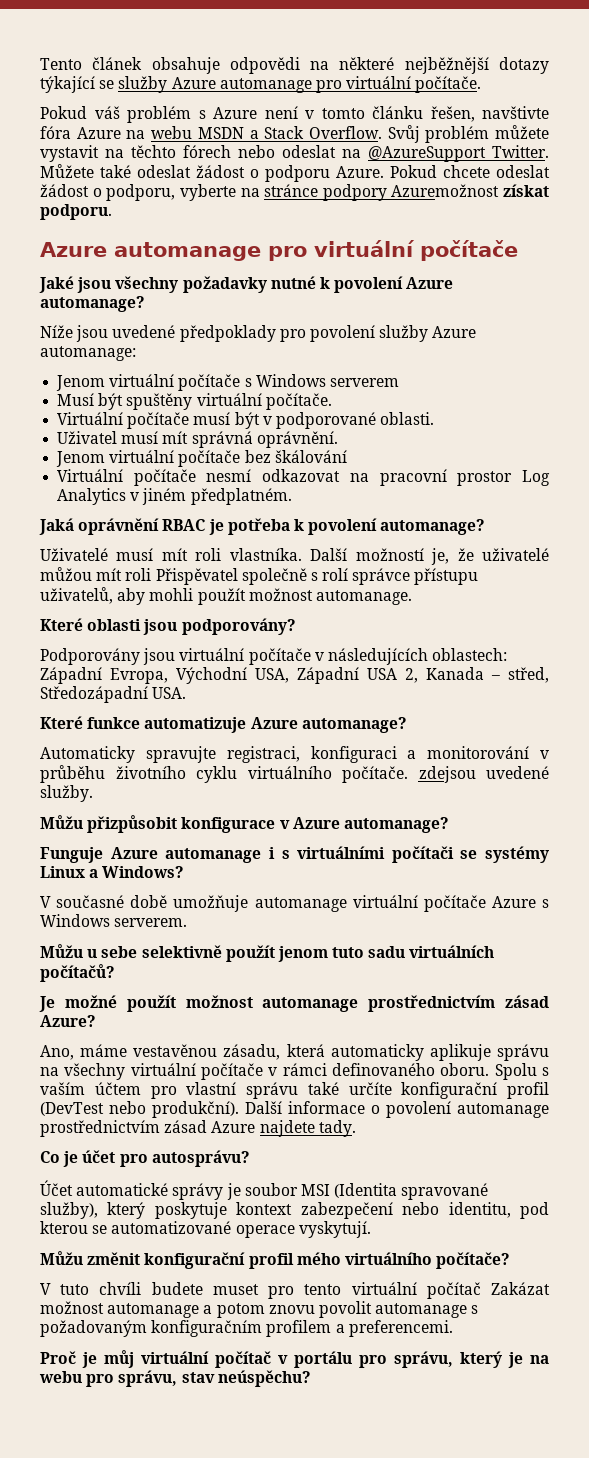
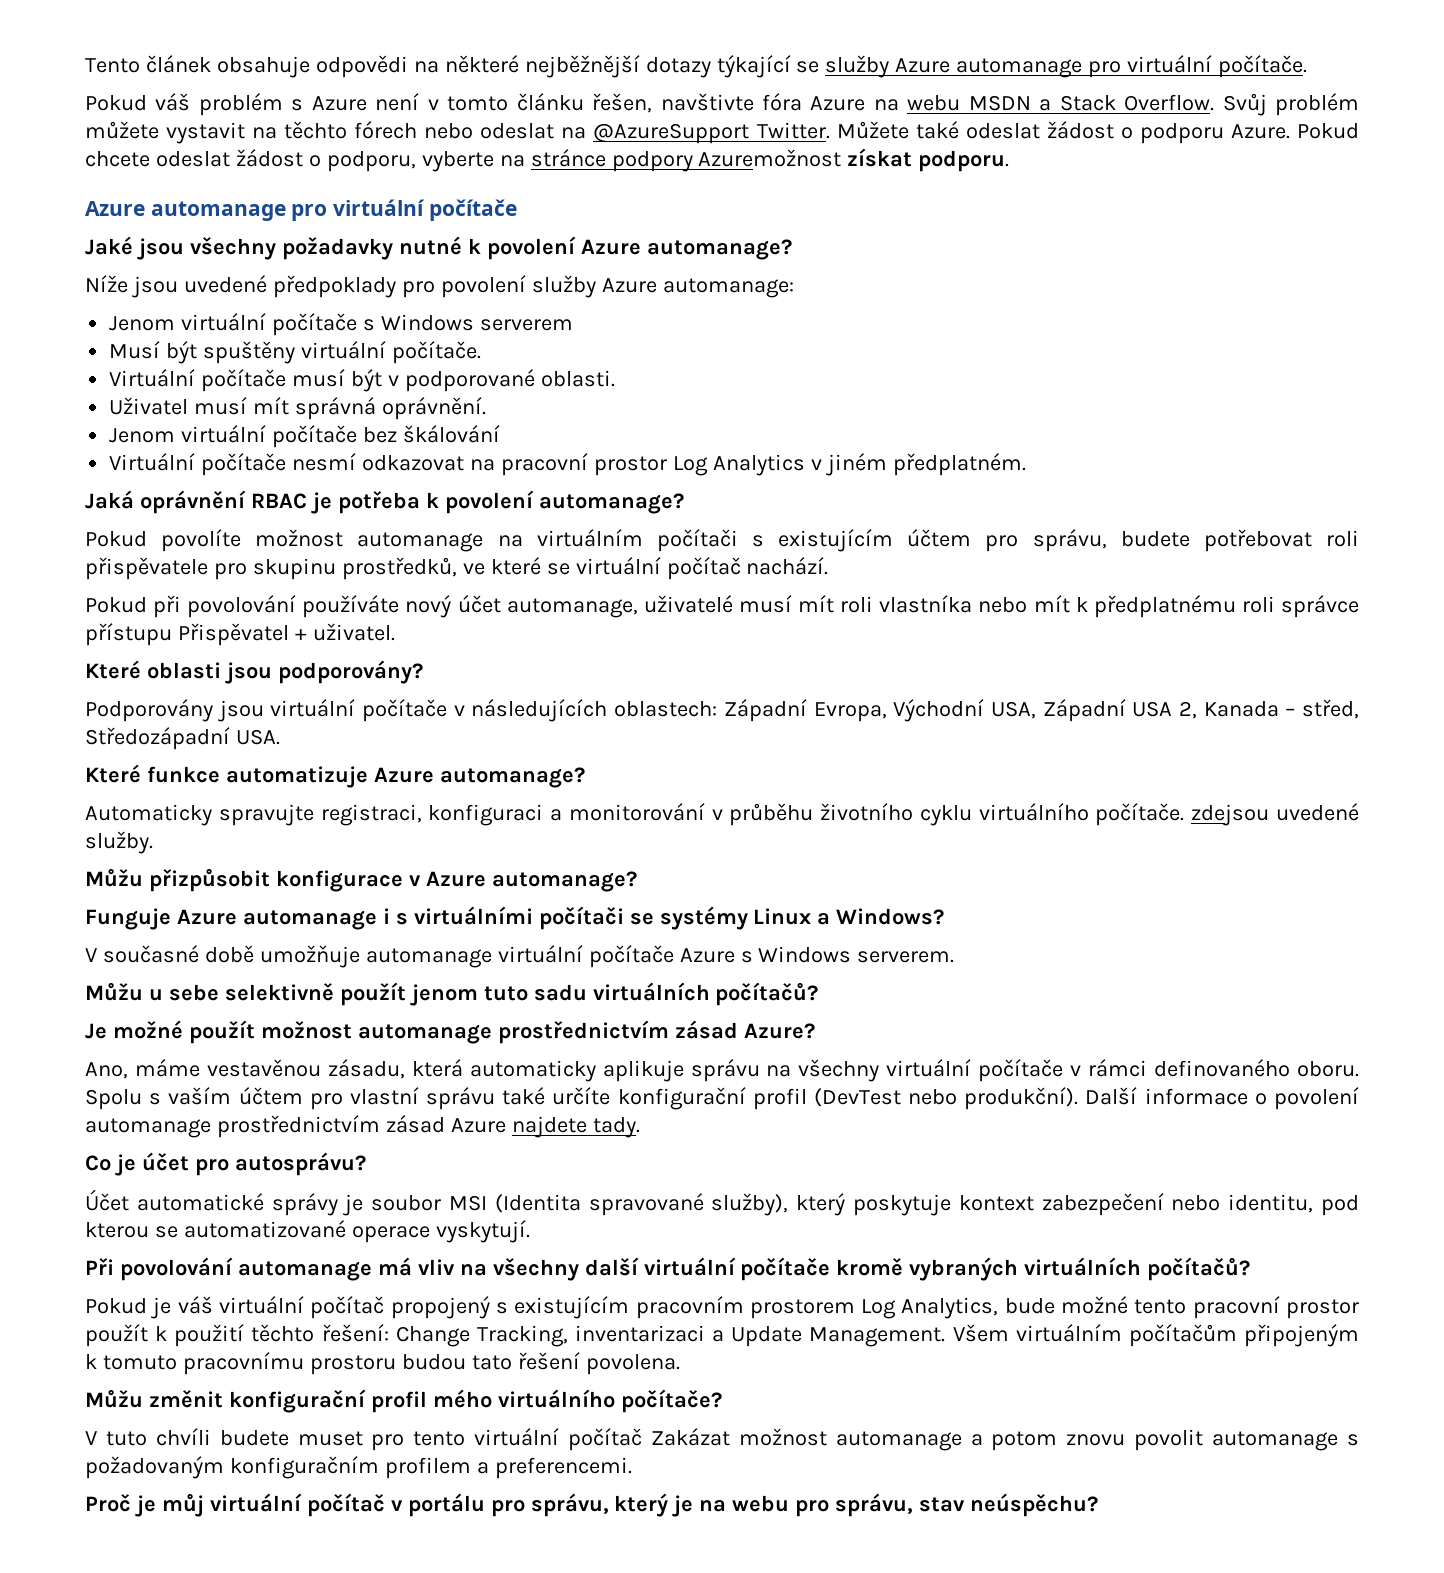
[40,548,549,565] [40,567,479,585] [40,587,412,605] Uživatelé musí mít roli vlastníka. Další možností je, že uživatelé můžou mít roli Přispěvatel společně s rolí správce přístupu uživatelů, aby mohli použít možnost automanage. -> [85,529,1359,552] [85,557,829,580] [85,595,1359,618] [85,623,395,646] Pokud povolíte možnost automanage na virtuálním počítači s existujícím účtem pro správu, budete potřebovat roli přispěvatele pro skupinu prostředků, ve které se virtuální počítač nachází. // Pokud při povolování používáte nový účet automanage, uživatelé musí mít roli vlastníka nebo mít k předplatnému roli správce přístupu Přispěvatel + uživatel.
(371, 1229) none -> [85,1257,1251,1281] [85,1296,1359,1319] [85,1324,1359,1347] [85,1352,680,1375] // Při povolování automanage má vliv na všechny další virtuální počítače kromě vybraných virtuálních počítačů? // Pokud je váš virtuální počítač propojený s existujícím pracovním prostorem Log Analytics, bude možné tento pracovní prostor použít k použití těchto řešení: Change Tracking, inventarizaci a Update Management. Všem virtuálním počítačům připojeným k tomuto pracovnímu prostoru budou tato řešení povolena.

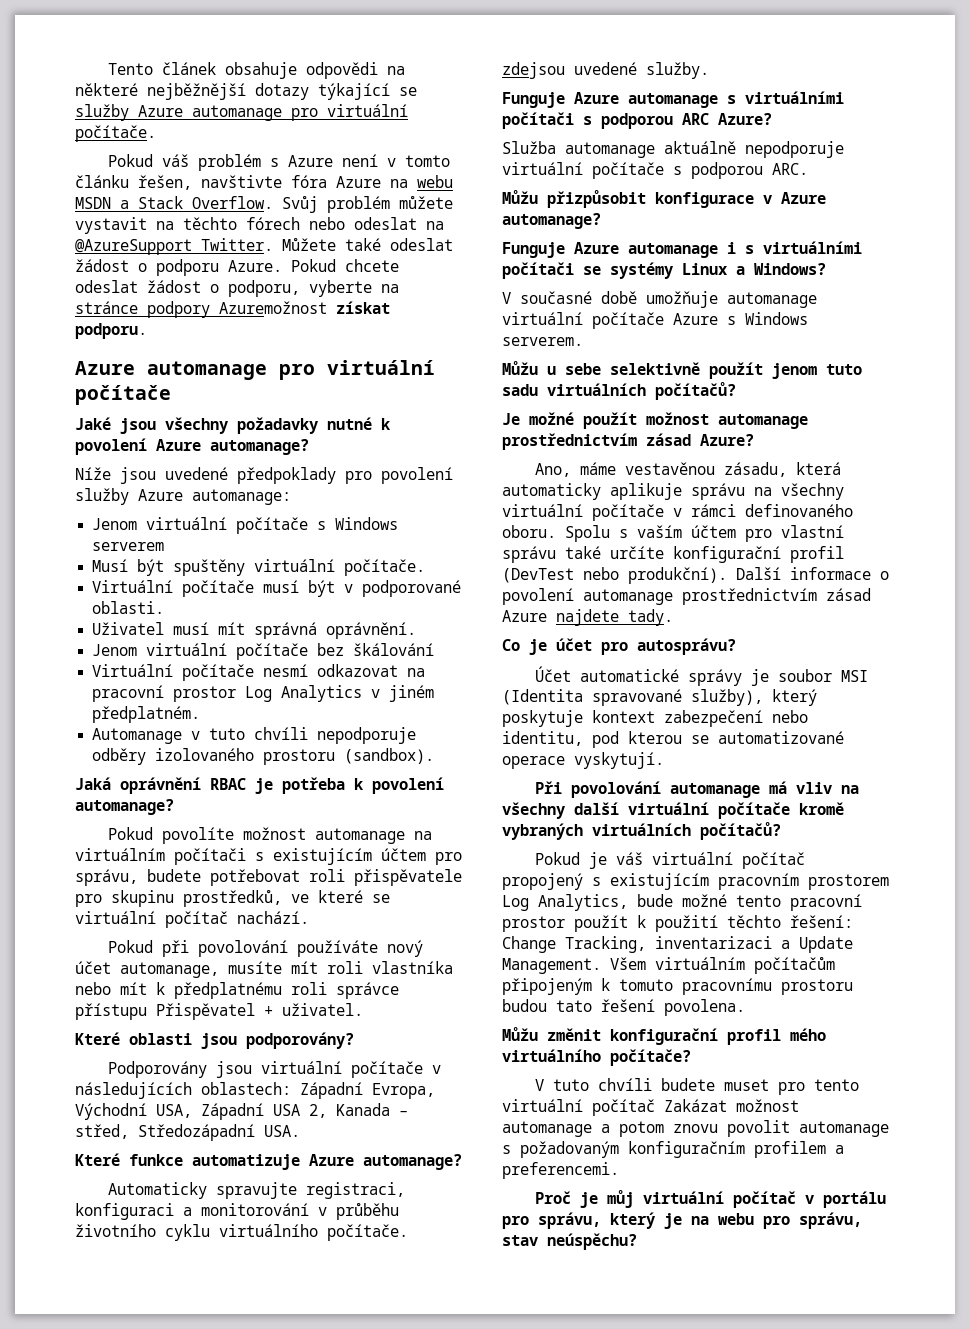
(1026, 464) none -> [92,727,417,744] [92,748,435,765] // Automanage v tuto chvíli nepodporuje odběry izolovaného prostoru (sandbox).
[643,595,792,613] uživatelé musí -> [228,961,282,974] musíte
(153, 842) none -> [502,91,844,108] [502,112,772,129] [502,141,844,158] [502,162,808,179] // Funguje Azure automanage s virtuálními počítači s podporou ARC Azure? // Služba automanage aktuálně nepodporuje virtuální počítače s podporou ARC.

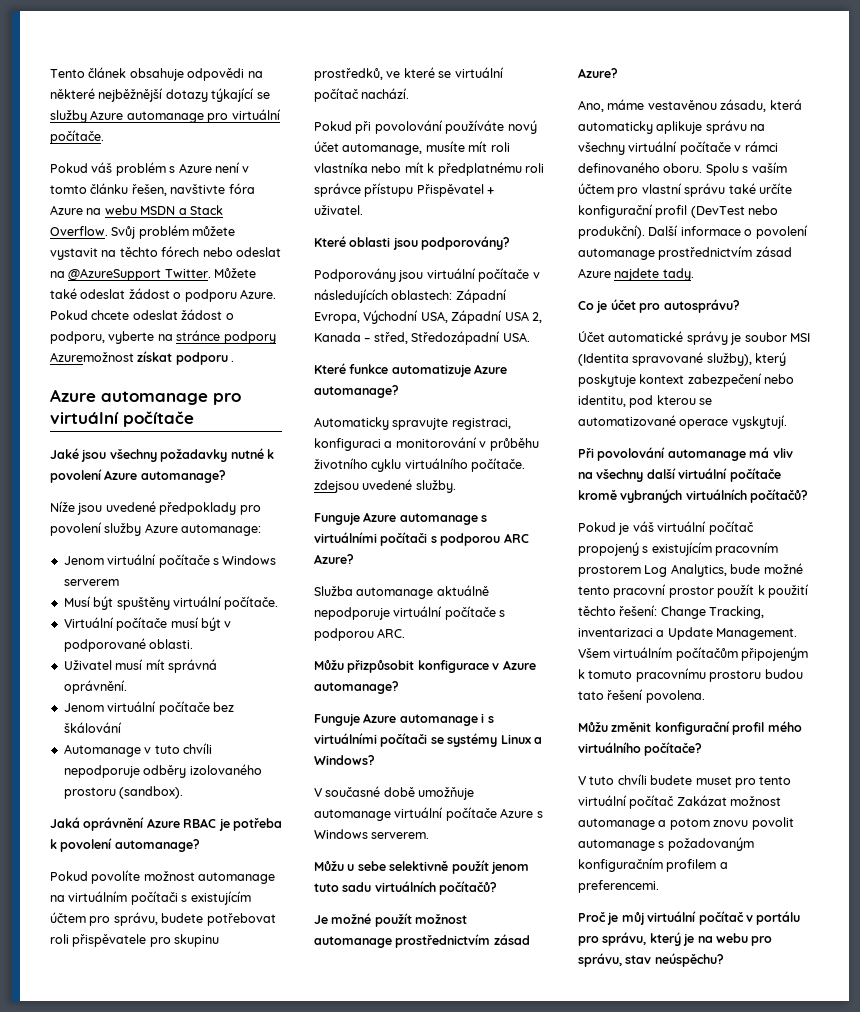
[75,323,147,339] podporu. -> [175,352,235,365] podporu .
[92,664,426,681] [92,685,435,702] [92,706,201,723] // Virtuální počítače nesmí odkazovat na pracovní prostor Log Analytics v jiném předplatném. -> (122, 727) none
(201, 785) none -> [146,818,180,828] Azure

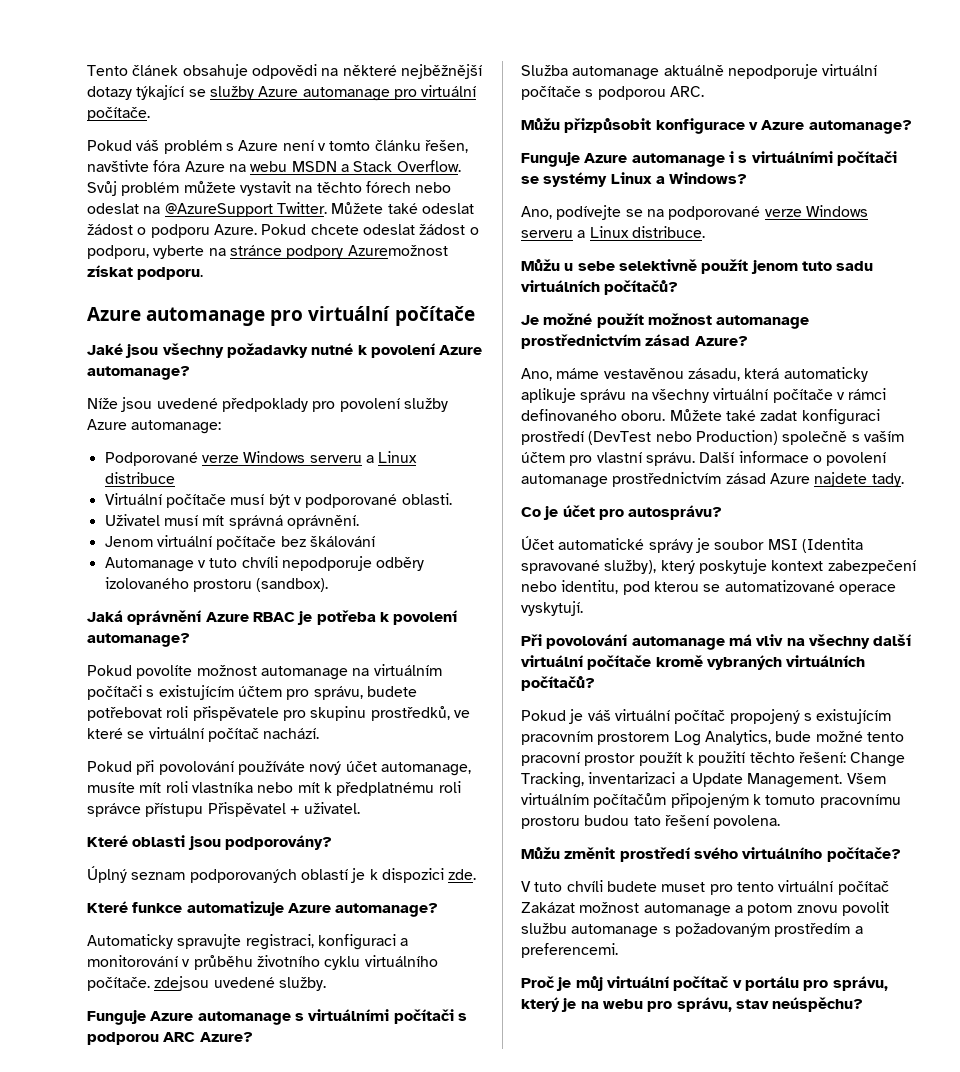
[175,352,235,365] podporu . -> [137,267,204,280] podporu.
[63,554,277,568] [63,579,119,586] [63,596,279,610] Jenom virtuální počítače s Windows serverem // Musí být spuštěny virtuální počítače. -> [104,451,418,466] [104,472,175,484] Podporované verze Windows serveru a Linux distribuce
[314,268,540,282] [314,289,507,303] [314,310,542,324] [314,331,530,345] Podporovány jsou virtuální počítače v následujících oblastech: Západní Evropa, Východní USA, Západní USA 2, Kanada – střed, Středozápadní USA. -> [87,866,477,883] Úplný seznam podporovaných oblastí je k dispozici zde.
[314,786,475,800] [314,807,543,821] [314,829,430,839] V současné době umožňuje automanage virtuální počítače Azure s Windows serverem. -> [521,205,868,220] [521,226,705,238] Ano, podívejte se na podporované verze Windows serveru a Linux distribuce.
[705,163,739,176] Spolu -> [669,409,880,425] [521,430,848,445] Můžete také zadat konfiguraci prostředí (DevTest nebo Production) společně
[684,183,792,197] [578,204,779,218] [578,225,645,239] správu také určíte konfigurační profil (DevTest nebo produkční). -> [645,452,695,466] správu.
[654,721,802,735] konfigurační profil mého -> [619,847,738,862] prostředí svého
(794, 823) none -> [521,923,567,934] službu
[578,858,717,872] konfiguračním profilem -> [774,923,851,937] prostředím

